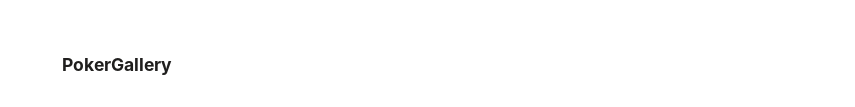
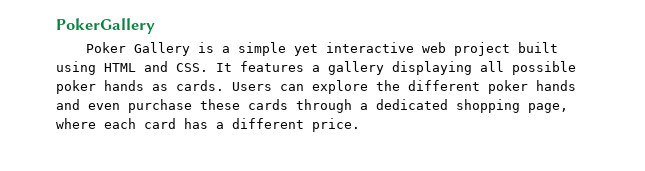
(172, 66) none -> [85,42,558,56] [56,61,576,75] [56,80,576,94] [56,99,568,113] [56,118,360,132] // Poker Gallery is a simple yet interactive web project built using HTML and CSS. It features a gallery displaying all possible poker hands as cards. Users can explore the different poker hands and even purchase these cards through a dedicated shopping page, where each card has a different price.

